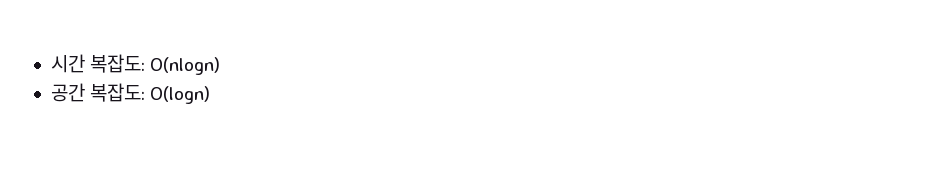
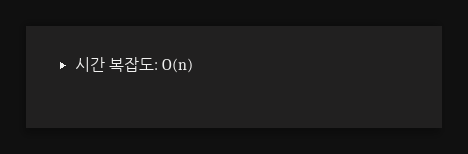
[150,57,221,75] [50,83,211,104] O(nlogn) // 공간 복잡도: O(logn) -> [162,58,194,73] O(n)

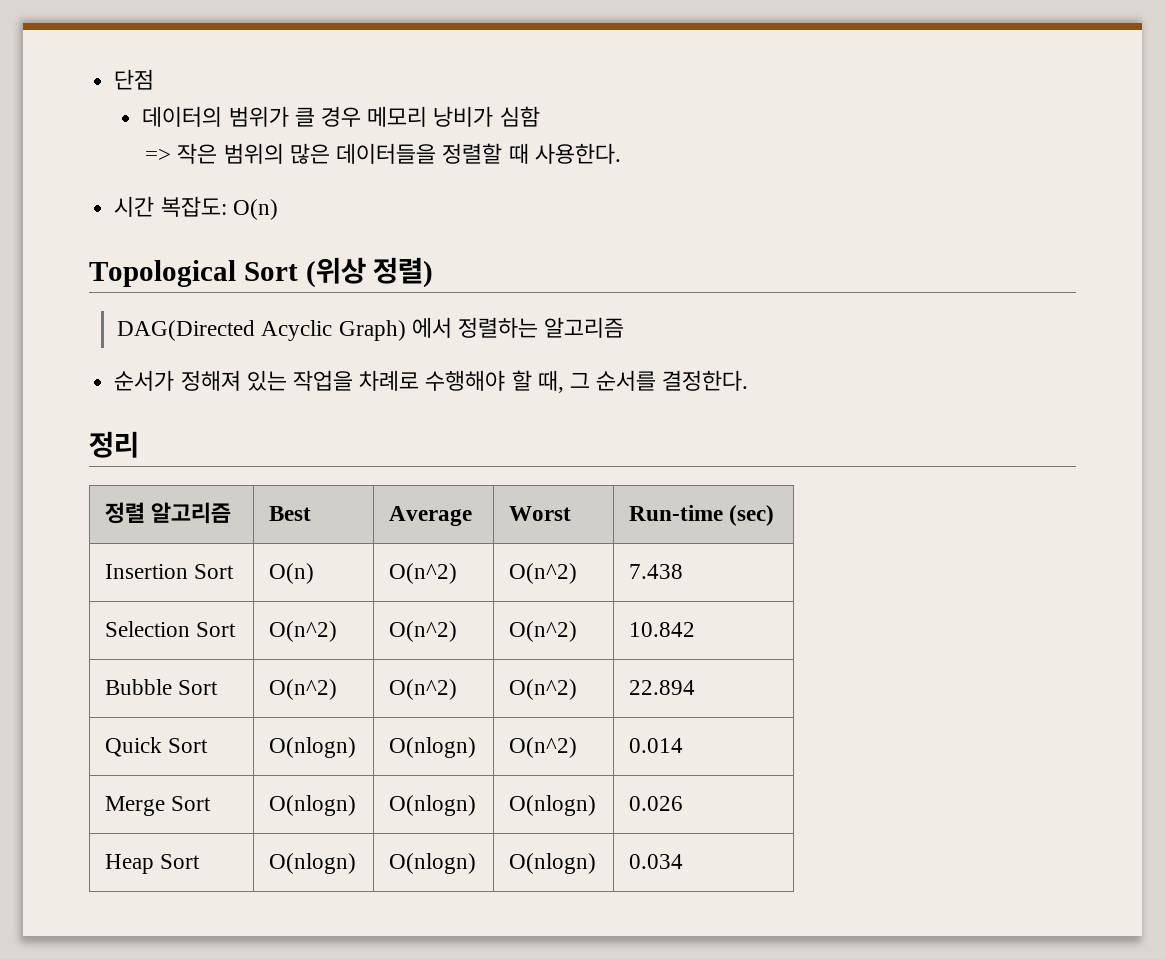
[74,57,194,73] 시간 복잡도: O(n) -> [114,69,155,90] [142,106,540,127] [145,143,621,164] [114,196,278,220] [89,257,434,288] [117,317,625,341] [114,370,749,393] [89,431,139,458] [104,502,232,524] [268,506,311,521] [388,506,472,526] [508,506,571,521] [628,505,775,526] [104,564,235,579] [268,563,314,584] [388,563,457,584] [508,563,577,584] [628,564,683,579] [104,621,237,637] [268,621,337,642] [388,621,457,642] [508,621,577,642] [628,622,695,637] [104,679,219,695] [268,679,337,700] [388,679,457,700] [508,679,577,700] [628,680,695,695] [104,737,209,757] [268,737,356,758] [388,737,476,758] [508,737,577,758] [628,738,683,753] [104,796,212,816] [268,795,356,816] [388,795,476,816] [508,795,596,816] [628,796,683,811] [104,854,201,874] [268,853,356,874] [388,853,476,874] [508,853,596,874] [628,854,683,869] 단점 // 데이터의 범위가 클 경우 메모리 낭비가 심함 // => 작은 범위의 많은 데이터들을 정렬할 때 사용한다. // 시간 복잡도: O(n) // Topological Sort (위상 정렬) // DAG(Directed Acyclic Graph) 에서 정렬하는 알고리즘 // 순서가 정해져 있는 작업을 차례로 수행해야 할 때, 그 순서를 결정한다. // 정리 // 정렬 알고리즘 | Best | Average | Worst | Run-time (sec) // Insertion Sort | O(n) | O(n^2) | O(n^2) | 7.438 // Selection Sort | O(n^2) | O(n^2) | O(n^2) | 10.842 // Bubble Sort | O(n^2) | O(n^2) | O(n^2) | 22.894 // Quick Sort | O(nlogn) | O(nlogn) | O(n^2) | 0.014 // Merge Sort | O(nlogn) | O(nlogn) | O(nlogn) | 0.026 // Heap Sort | O(nlogn) | O(nlogn) | O(nlogn) | 0.034

